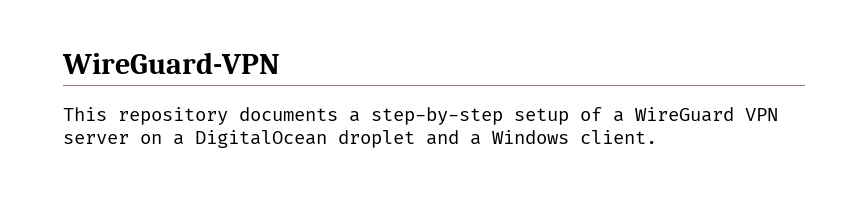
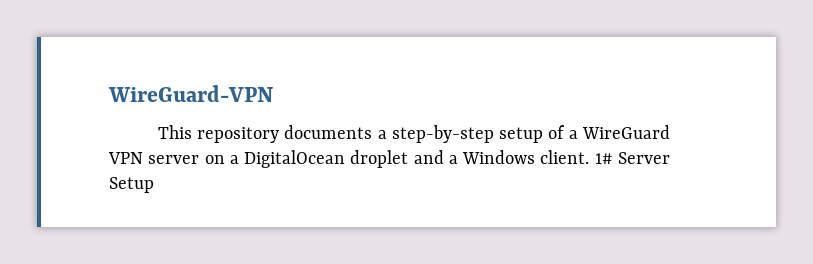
(657, 137) none -> [594,152,670,164] [109,177,154,193] 1# Server Setup

